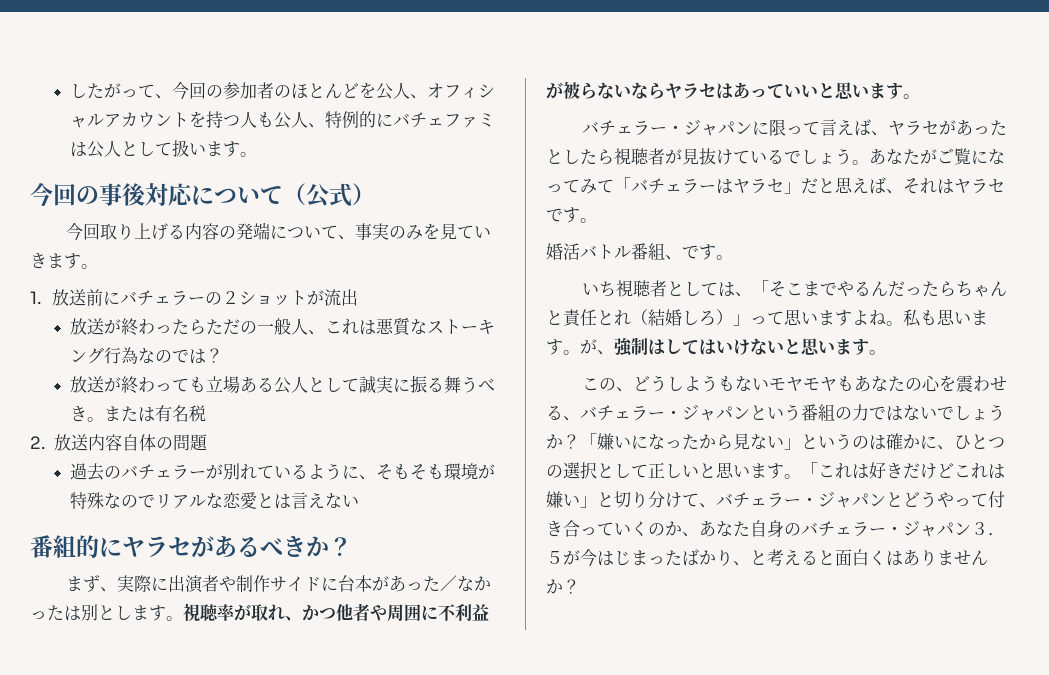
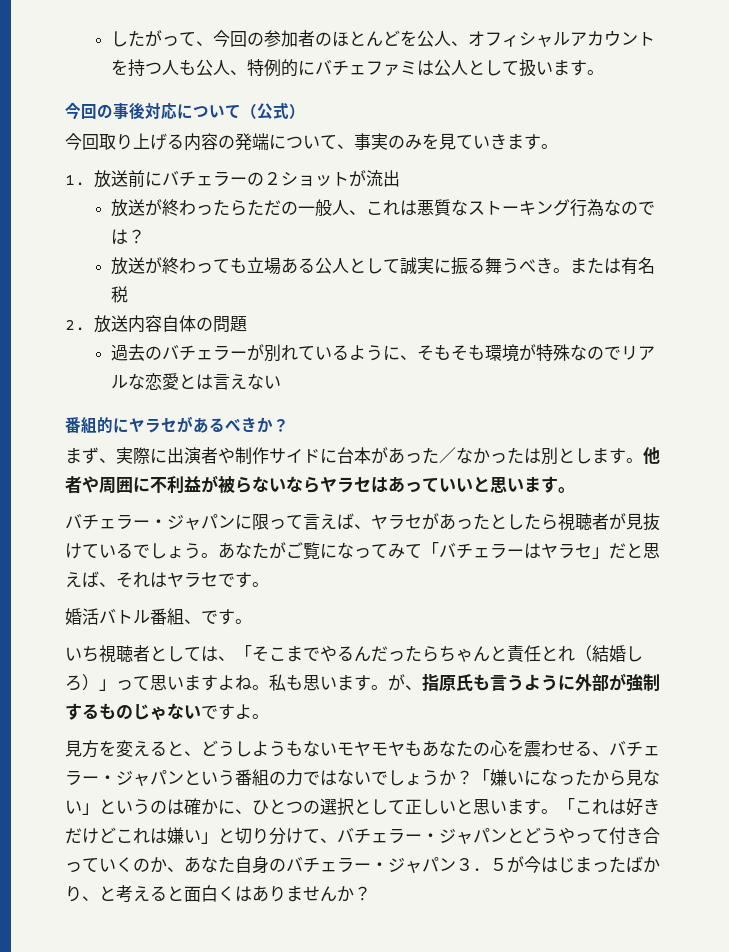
[183,603,336,622] 視聴率が取れ、かつ -> (643, 460) none
[614,337,886,356] [581,377,616,391] 強制はしてはいけないと思います。 // この -> [422,673,660,692] [65,703,269,720] [65,740,184,758] 指原氏も言うように外部が強制するものじゃないですよ。 // 見方を変えると

